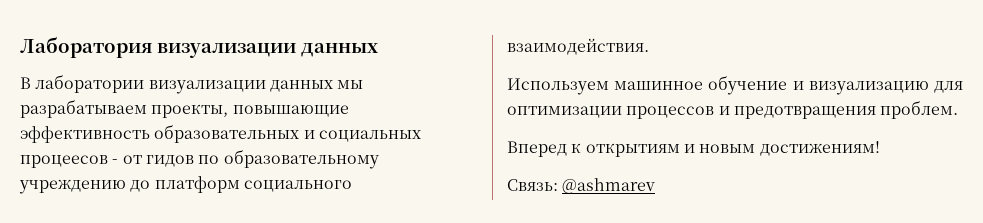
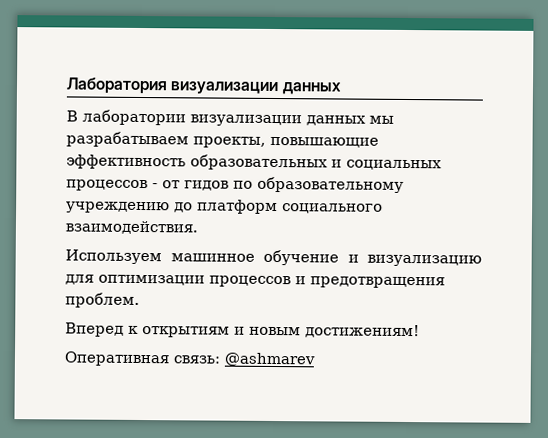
[20,155,108,168] процеесов -> [66,179,148,192] процессов
[507,179,558,191] Связь: -> [64,351,220,367] Оперативная связь:

